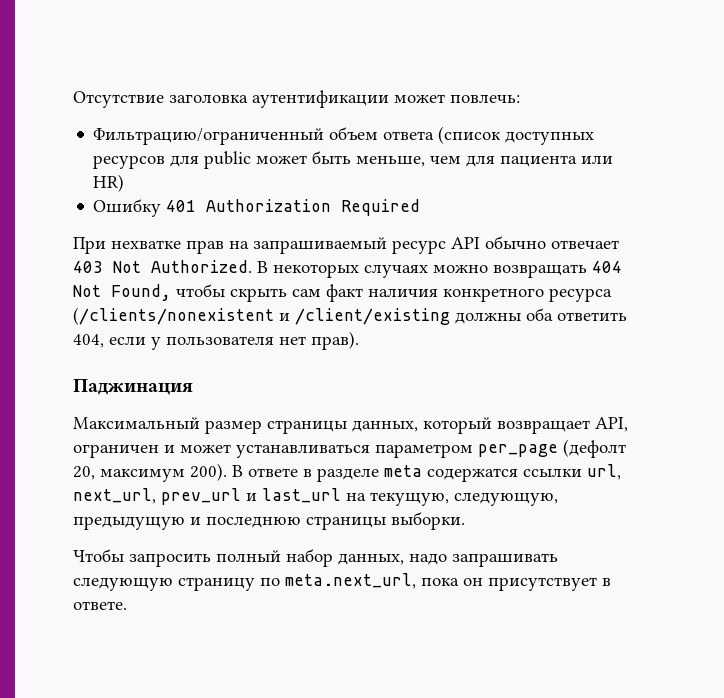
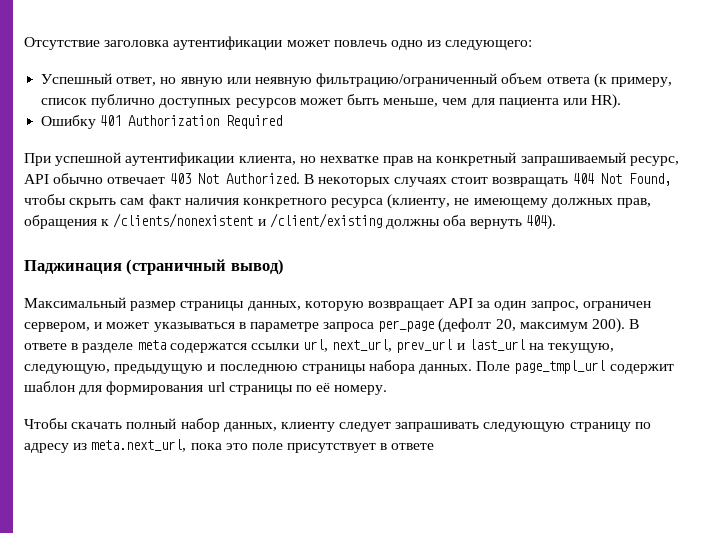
[450,94,520,103] [93,126,595,145] [93,151,252,169] повлечь: // Фильтрацию/ограниченный объем ответа (список доступных ресурсов для public -> [333,40,533,50] [41,73,672,88] [41,94,296,108] повлечь одно из следующего: // Успешный ответ, но явную или неявную фильтрацию/ограниченный объем ответа (к примеру, список публично доступных ресурсов
[93,174,125,192] HR) -> [591,94,622,109] HR).
[111,237,446,254] нехватке прав на запрашиваемый ресурс -> [55,152,679,166] успешной аутентификации клиента, но нехватке прав на конкретный запрашиваемый ресурс,
[433,265,488,273] можно -> [451,177,489,184] стоит
[73,307,627,325] [73,331,359,350] (/clients/nonexistent и /client/existing должны оба ответить 404, если у пользователя нет прав). -> [387,194,652,209] [24,213,557,230] (клиенту, не имеющему должных прав, обращения к /clients/nonexistent и /client/existing должны оба вернуть 404).
(193, 387) none -> [126,259,284,275] (страничный вывод)
[423,417,628,434] [73,444,473,458] который возвращает API, ограничен и может устанавливаться параметром -> [304,298,651,311] [24,322,375,332] которую возвращает API за один запрос, ограничен сервером, и может указываться в параметре запроса
[391,512,465,530] выборки. -> [368,360,674,374] [24,381,388,395] набора данных. Поле page_tmpl_url содержит шаблон для формирования url страницы по её номеру.
[129,553,211,567] запросить -> [71,422,123,429] скачать
[409,553,447,565] надо -> [280,422,392,432] клиенту следует
[285,573,483,589] meta.next_url, пока он -> [24,439,283,453] адресу из meta.next_url, пока это поле
[73,601,127,610] ответе. -> [391,443,435,450] ответе

